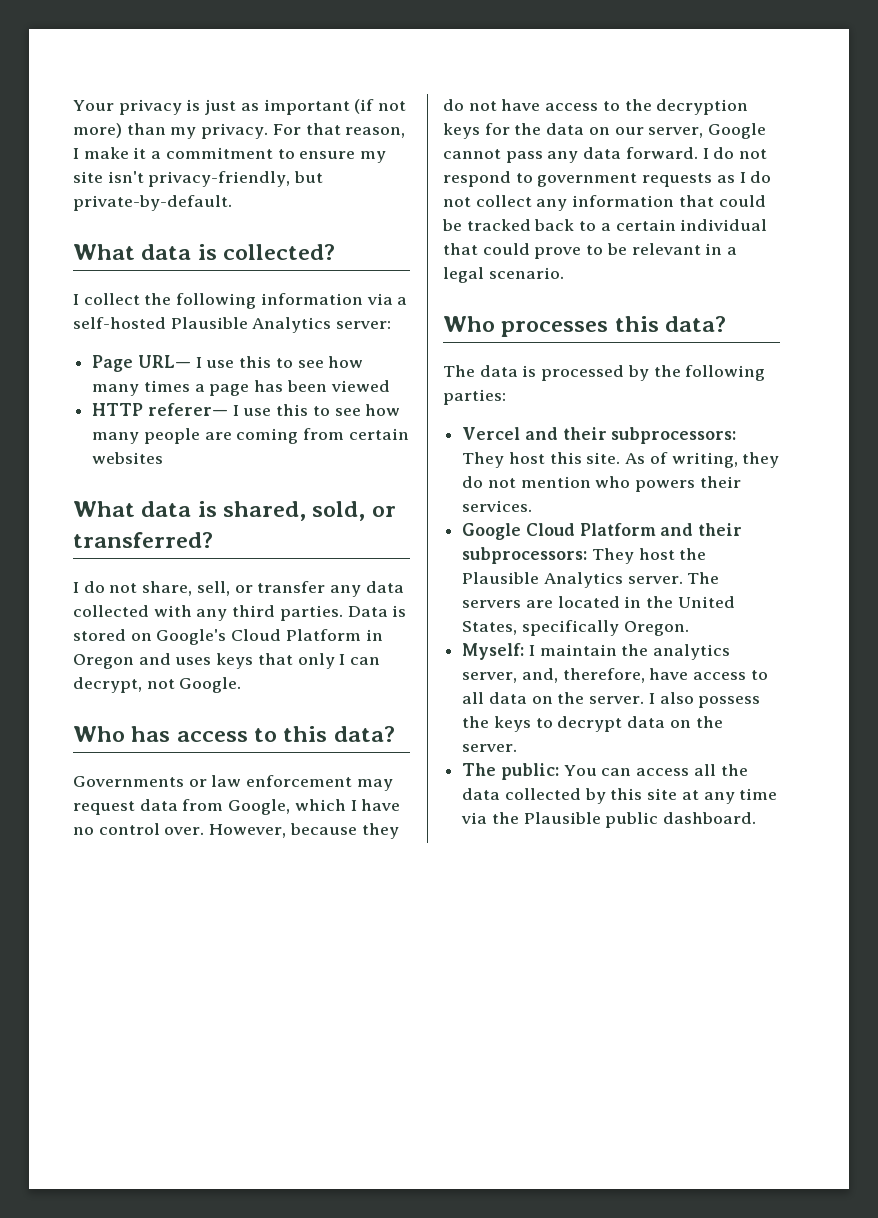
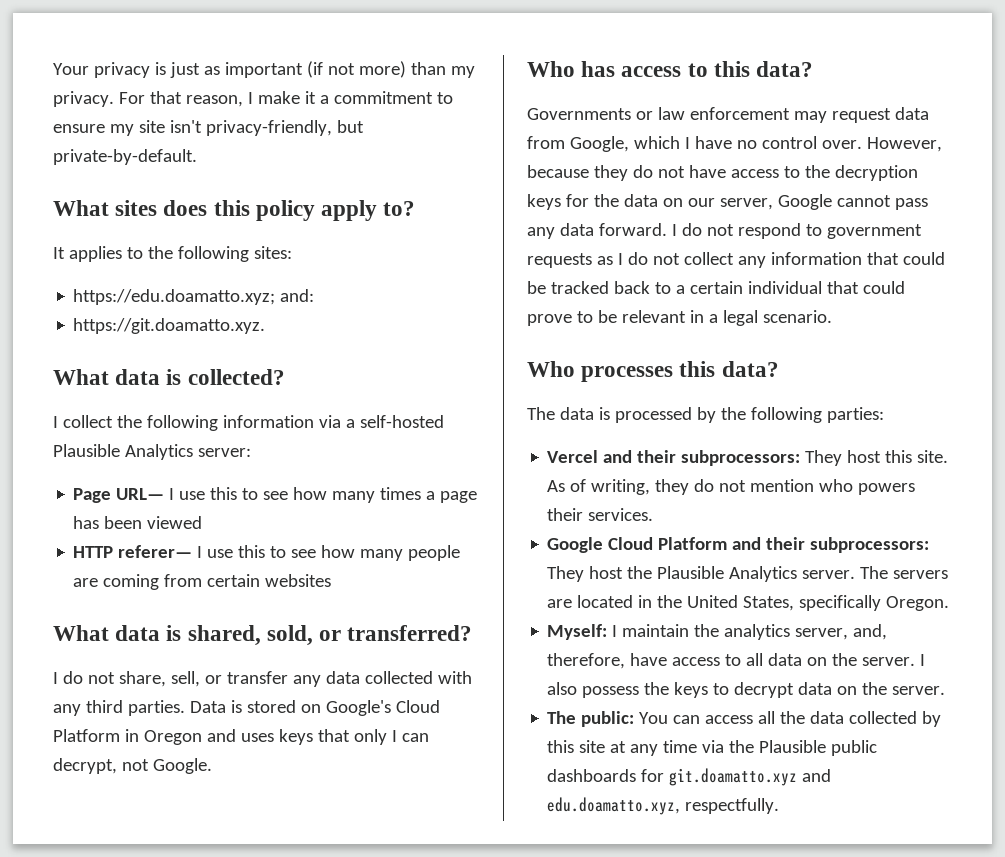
(232, 203) none -> [53,200,416,221] [53,246,292,262] [73,289,315,305] [73,318,266,334] // What sites does this policy apply to? // It applies to the following sites: // https://edu.doamatto.xyz; and: // https://git.doamatto.xyz.
[663,812,757,824] dashboard. -> [547,768,832,786] [547,797,780,815] dashboards for git.doamatto.xyz and edu.doamatto.xyz, respectfully.

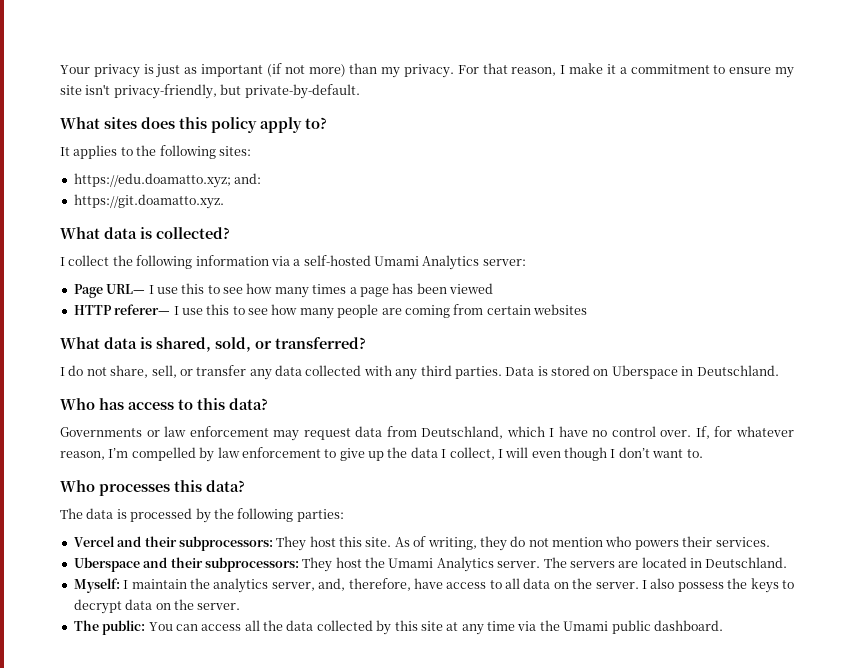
[53,444,120,457] Plausible -> [374,256,419,266] Umami
[325,700,440,716] [53,729,429,745] [53,758,212,774] Google's Cloud Platform in Oregon and uses keys that only I can decrypt, not Google. -> [611,365,779,379] Uberspace in Deutschland.
[569,136,629,152] Google, -> [421,426,504,439] Deutschland,
[866,137,942,152] [527,165,918,181] [527,194,928,210] [527,223,922,239] [527,252,945,268] [527,281,905,294] [527,310,832,326] However, because they do not have access to the decryption keys for the data on our server, Google cannot pass any data forward. I do not respond to government requests as I do not collect any information that could be tracked back to a certain individual that could prove to be relevant in a legal scenario. -> [695,426,794,439] [60,447,703,462] If, for whatever reason, I’m compelled by law enforcement to give up the data I collect, I will even though I don’t want to.
[547,537,728,553] Google Cloud Platform -> [73,557,140,572] Uberspace
[657,566,725,579] Plausible -> [388,558,434,568] Umami
[657,595,950,611] the United States, specifically Oregon. -> [705,557,788,568] Deutschland.
[759,740,878,756] [547,768,832,786] [547,797,780,815] Plausible public dashboards for git.doamatto.xyz and edu.doamatto.xyz, respectfully. -> [563,620,723,634] Umami public dashboard.

